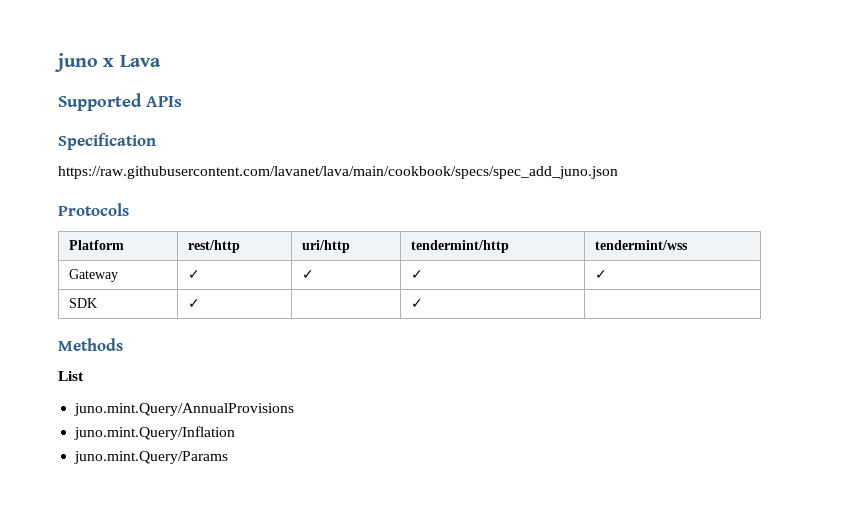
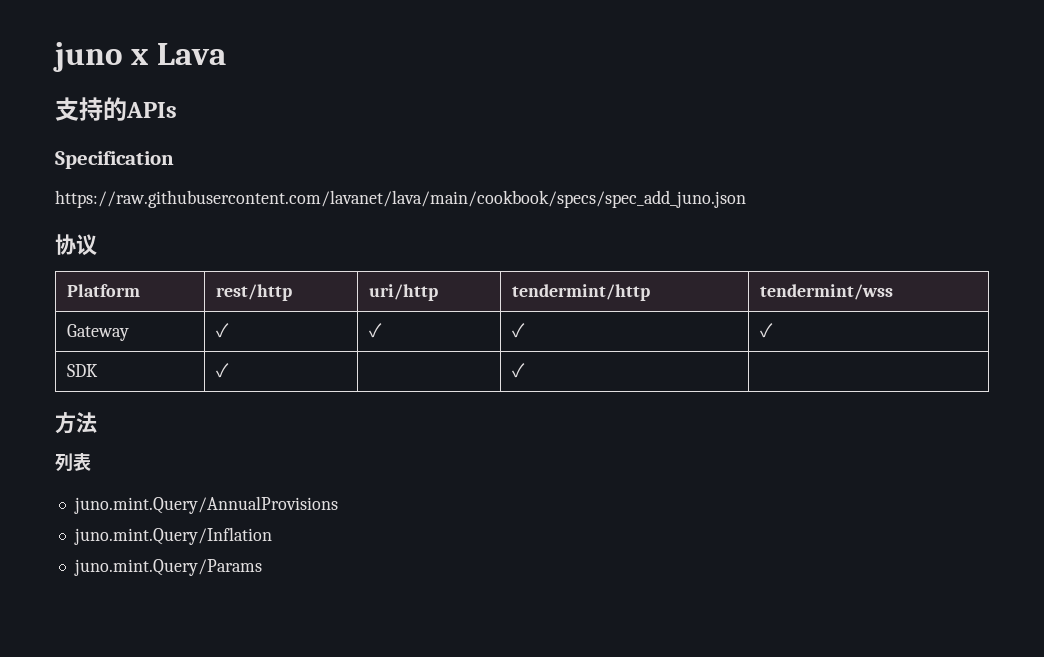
[58,93,142,111] Supported -> [55,97,127,121] 支持的
[58,203,129,216] Protocols -> [55,234,97,256] 协议
[58,338,123,351] [58,371,84,381] Methods // List -> [55,412,97,434] [55,453,91,472] 方法 // 列表

